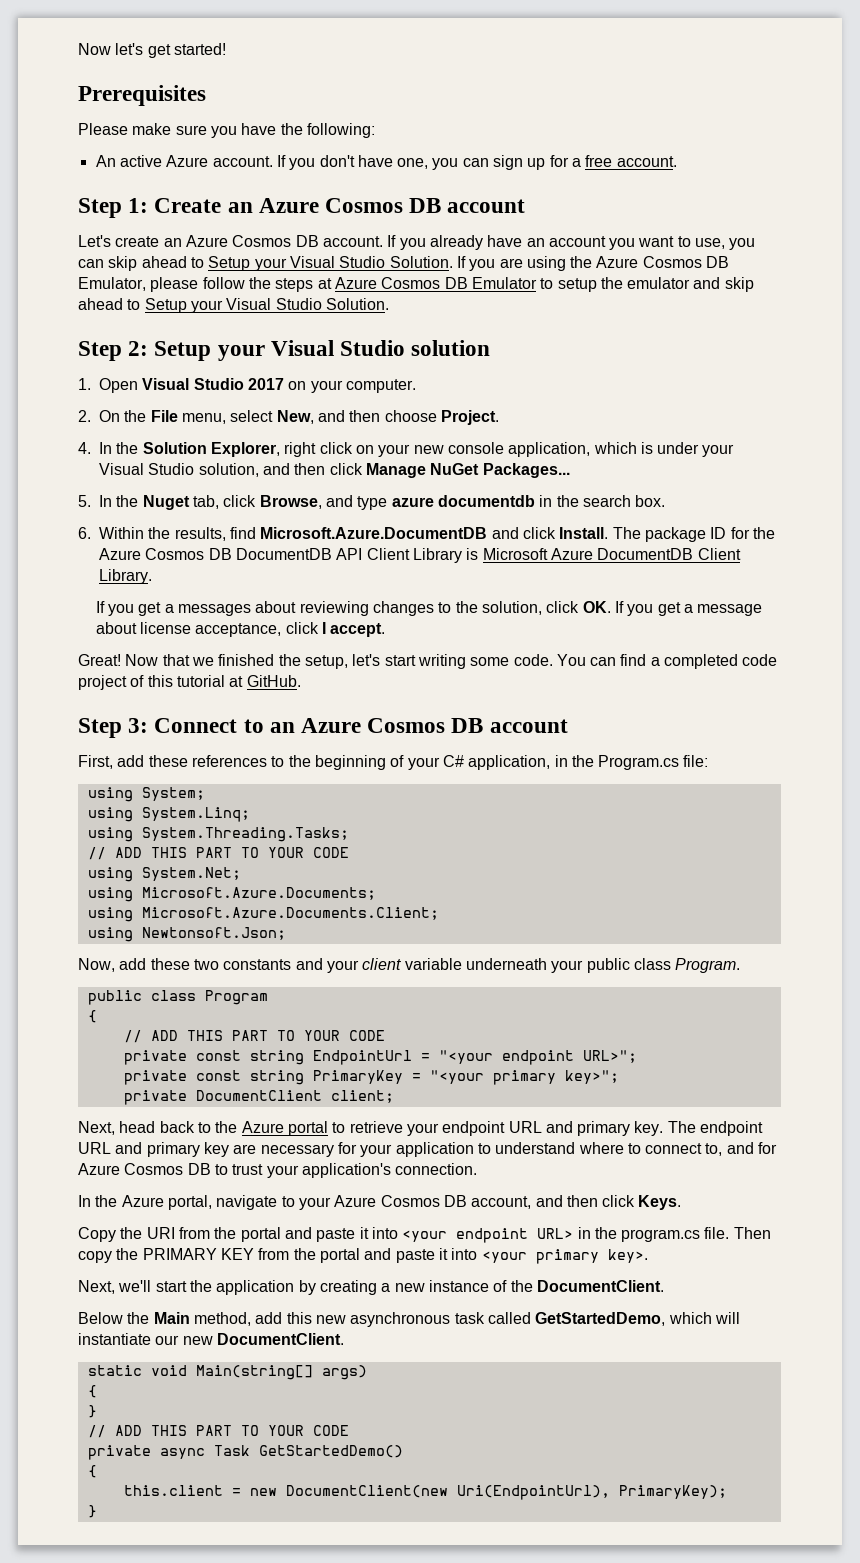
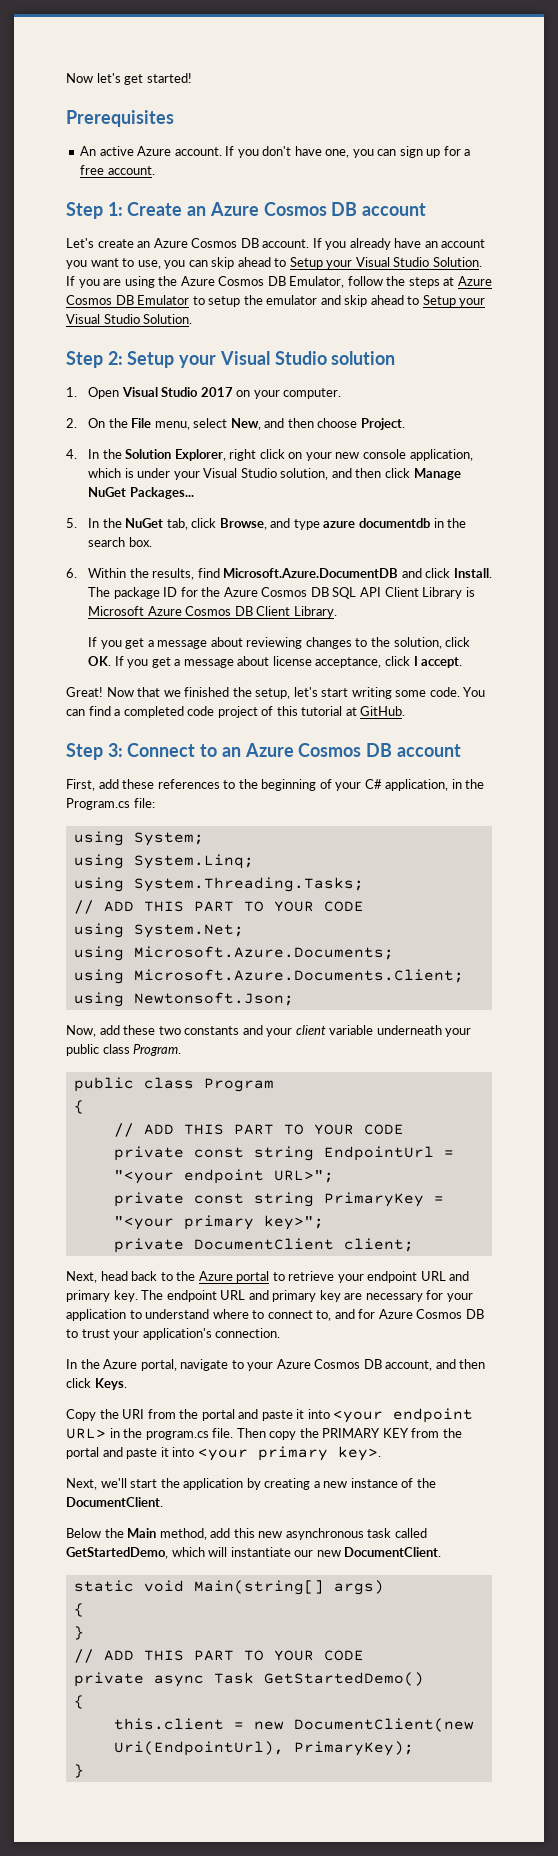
[78,123,375,138] // Please make sure you have the following: -> (174, 118) none
[150,277,199,292] please -> (345, 282) none
[142,495,190,510] Nuget -> [125,518,164,528] NuGet
[235,548,332,560] DocumentDB -> [332,587,357,599] SQL
[597,548,694,560] DocumentDB -> [185,606,253,616] Cosmos DB
[178,604,252,616] messages -> [157,640,208,649] message

